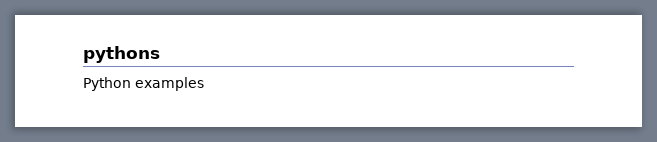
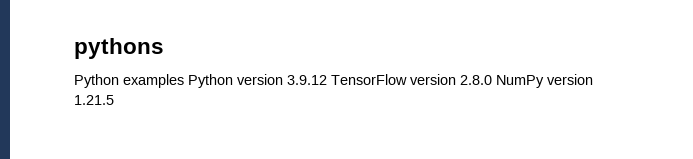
(204, 84) none -> [188,74,593,88] [74,95,114,105] Python version 3.9.12 TensorFlow version 2.8.0 NumPy version 1.21.5

